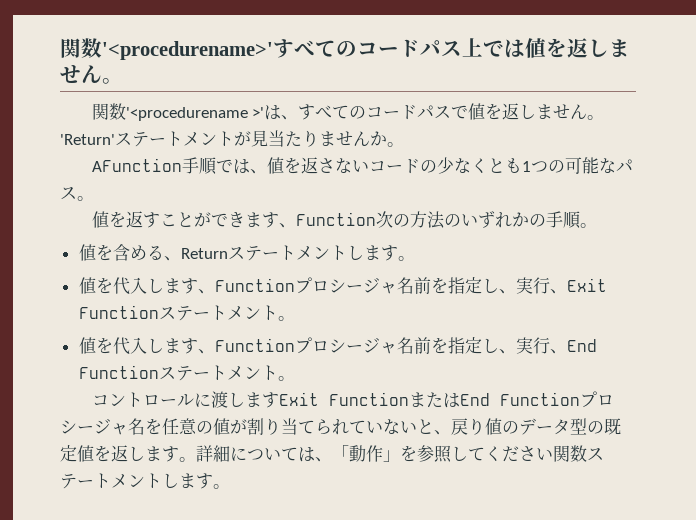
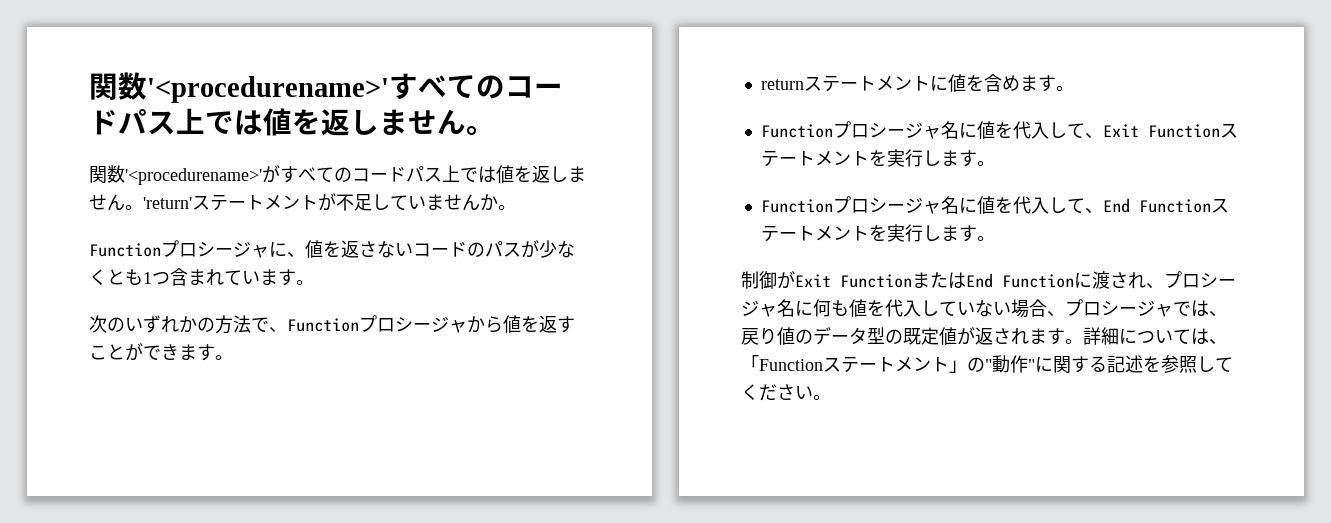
[125,103,605,121] [60,134,115,145] '<procedurename >'は、すべてのコードパスで値を返しません。'Return' -> [125,165,586,185] [89,194,192,211] '<procedurename>'がすべてのコードパス上では値を返しません。'return'
[251,130,319,147] 見当たり -> [336,194,426,211] 不足してい
[91,157,250,175] AFunction手順では -> [89,240,287,258] Functionプロシージャに
(437, 166) none -> [485,240,539,258] パスが
[547,157,633,174] [60,187,94,201] の可能なパス。 // -> [170,268,314,286] [89,315,503,334] 含まれています。 // 次のいずれかの方法で、Functionプロシージャから
[278,211,597,229] [78,244,415,261] [78,277,550,295] 、Function次の方法のいずれかの手順。 // 値を含める、Returnステートメントします。 // 値を代入します、Functionプロシージャ名前を指定し、実行 -> [215,355,233,360] [760,74,1074,92] [760,121,1085,139] 。 // returnステートメントに値を含めます。 // Functionプロシージャ名に値を代入して
[277,316,295,321] [78,337,550,355] 。 // 値を代入します、Functionプロシージャ名前を指定し、実行 -> [868,149,995,167] [760,196,1085,214] を実行します。 // Functionプロシージャ名に値を代入して
[277,376,295,381] [91,391,279,408] 。 // コントロールに渡します -> [868,224,995,242] [741,271,795,289] を実行します。 // 制御が
[579,391,614,408] [60,418,434,435] プロシージャ名を任意の値が割り当てられていないと -> [1074,271,1236,289] [741,299,1209,318] に渡され、プロシージャ名に何も値を代入していない場合、プロシージャでは
[94,445,145,462] を返し -> [957,327,1029,345] が返され
[349,445,400,462] 動作」 -> [759,355,1143,373] Functionステートメント」の"動作"に関する記述
[553,445,604,462] [60,473,213,489] 関数ステートメントします -> (813, 392) none

